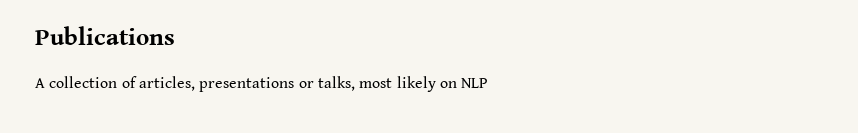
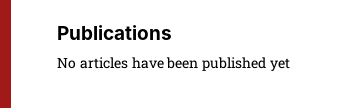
[35,76,489,92] A collection of articles, presentations or talks, most likely on NLP -> [57,57,290,71] No articles have been published yet

